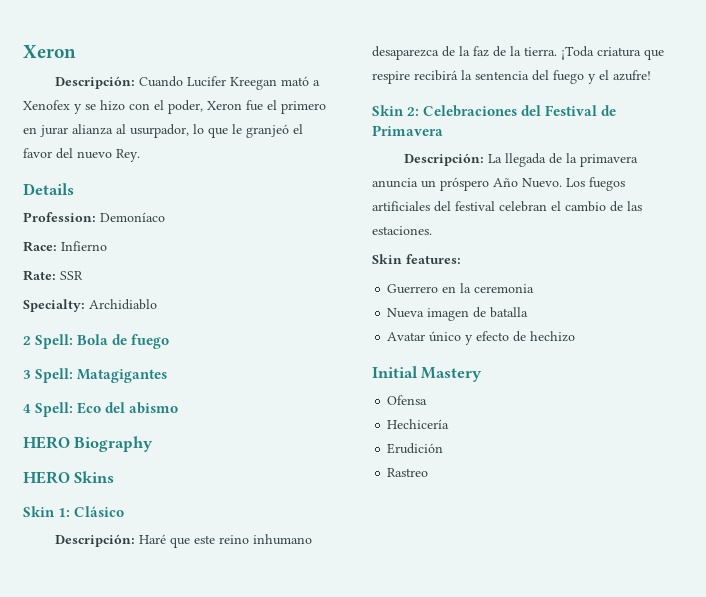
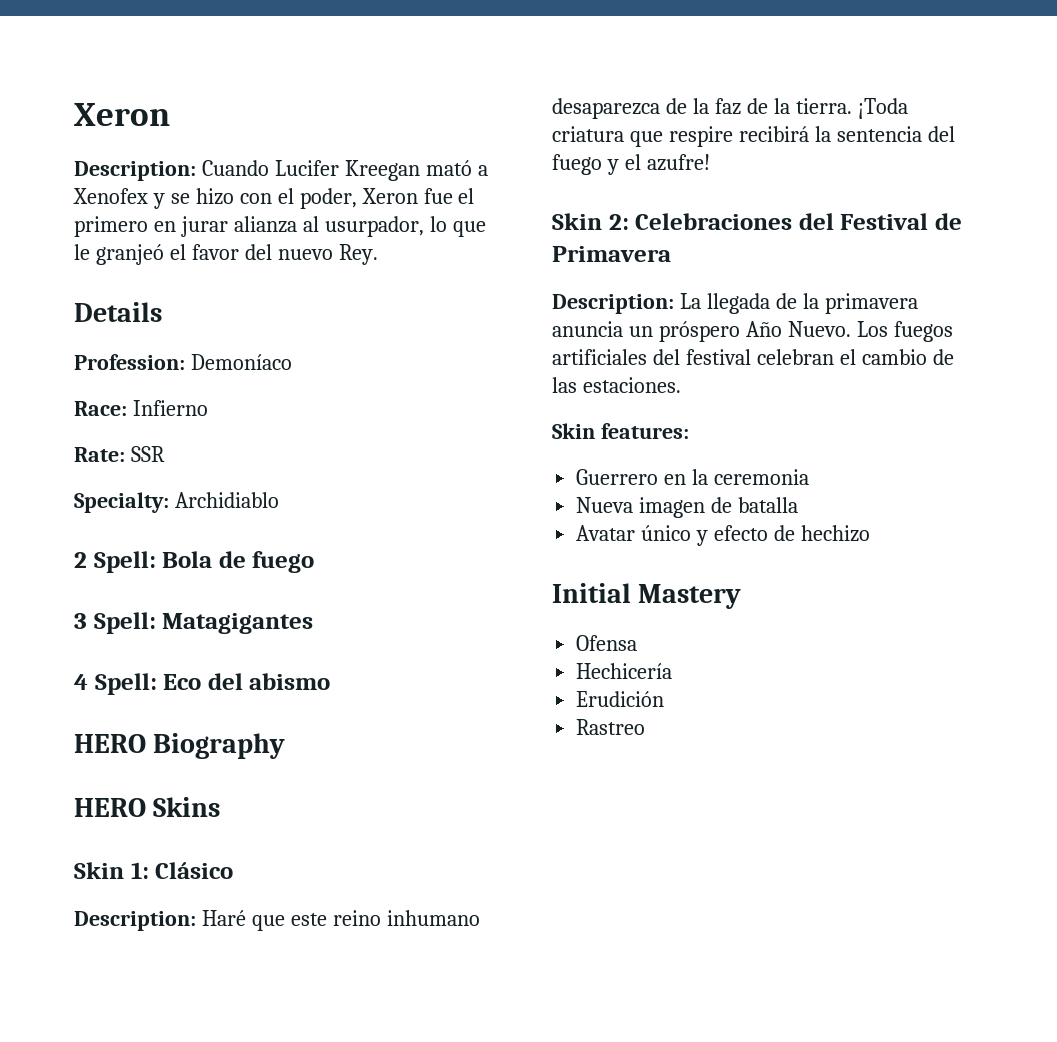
[54,76,135,89] Descripción: -> [74,161,196,181] Description:
[54,534,135,547] Descripción: -> [74,911,196,931] Description:
[403,153,484,166] Descripción: -> [552,294,674,314] Description:

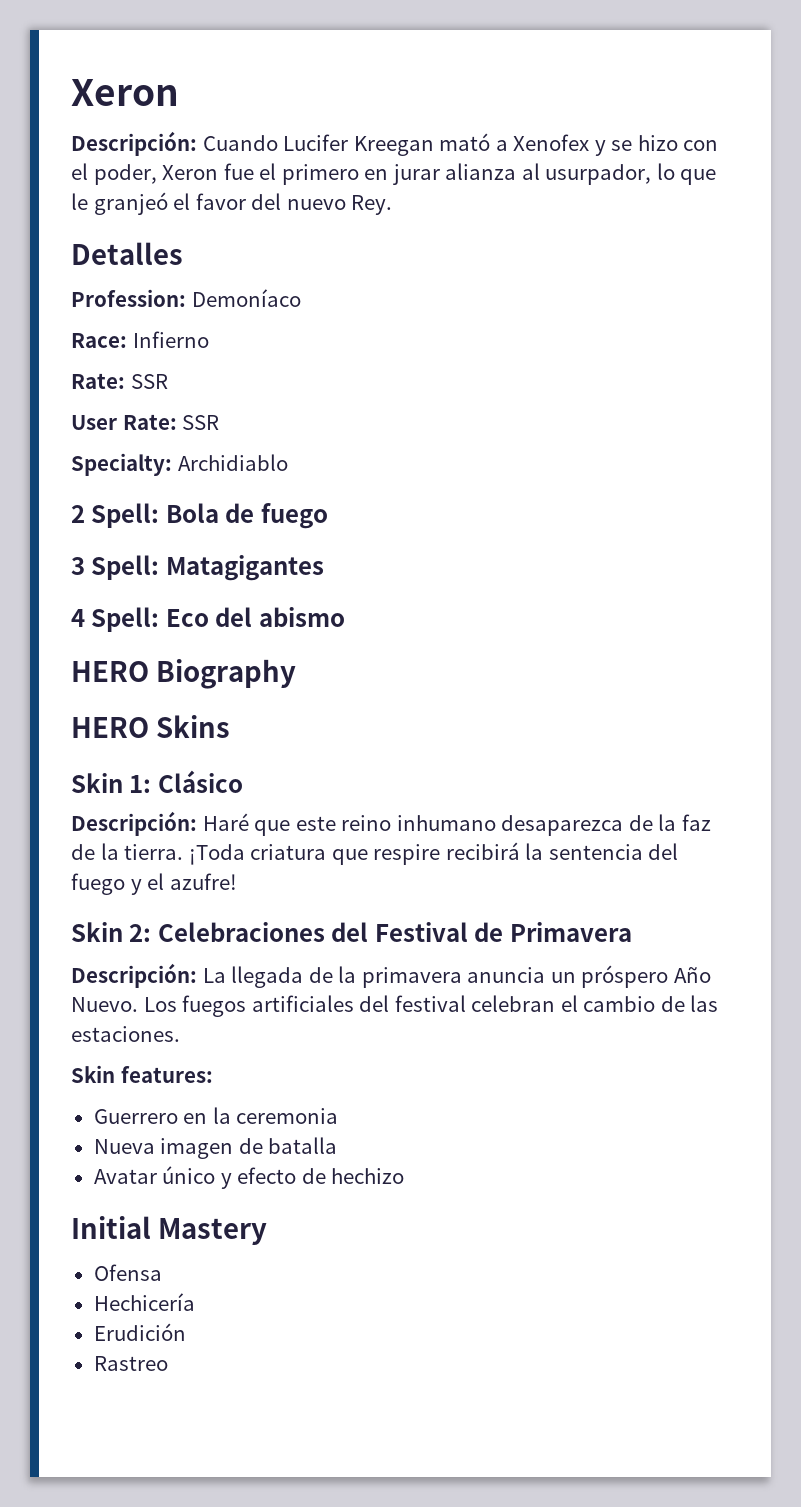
[74,161,196,181] Description: -> [71,131,197,156] Descripción:
[74,302,162,322] Details -> [71,242,183,265] Detalles
(165, 454) none -> [71,414,220,430] // User Rate: SSR
[74,911,196,931] Description: -> [71,811,197,836] Descripción:
[552,294,674,314] Description: -> [71,963,197,988] Descripción:

